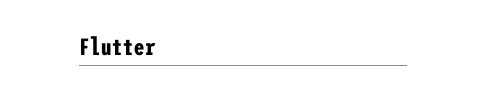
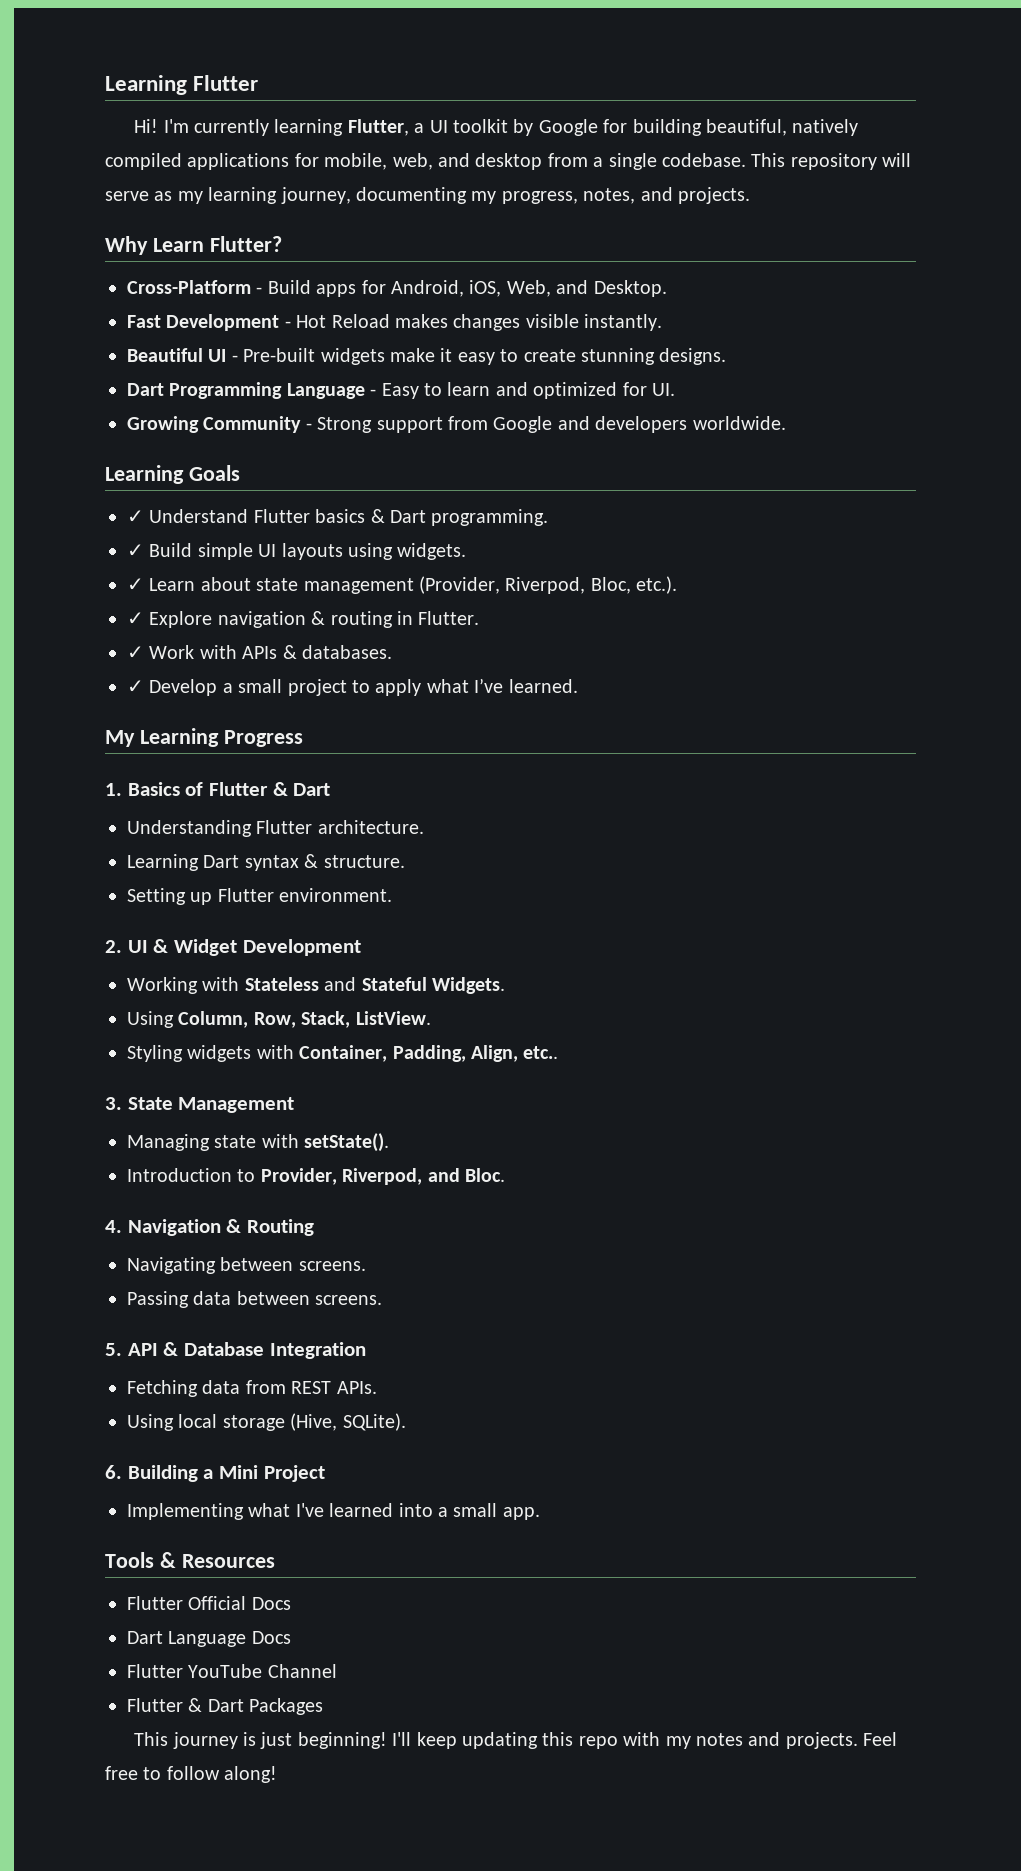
[79,36,156,56] Flutter -> [105,75,259,95] [134,119,859,136] [105,153,912,170] [105,187,750,204] [105,236,282,255] [127,280,667,297] [127,314,663,331] [127,348,727,365] [127,382,675,399] [127,416,786,433] [105,465,240,484] [127,509,549,526] [127,543,467,560] [127,576,678,594] [127,611,480,628] [127,645,392,659] [127,678,578,696] [105,728,303,747] [105,782,331,796] [127,820,424,837] [127,854,405,871] [127,888,393,905] [105,939,361,956] [127,977,505,994] [127,1011,431,1028] [127,1045,559,1062] [105,1097,295,1113] [127,1133,390,1152] [127,1168,505,1185] [105,1219,315,1236] [127,1257,366,1274] [127,1291,383,1308] [105,1342,366,1359] [127,1380,377,1397] [127,1413,406,1431] [105,1465,325,1482] [127,1503,540,1520] [105,1552,275,1568] [127,1596,291,1610] [127,1631,291,1647] [127,1664,337,1678] [127,1698,324,1715] [134,1732,898,1749] [105,1766,278,1783] Learning Flutter // Hi! I'm currently learning Flutter, a UI toolkit by Google for building beautiful, natively compiled applications for mobile, web, and desktop from a single codebase. This repository will serve as my learning journey, documenting my progress, notes, and projects. // Why Learn Flutter? // Cross-Platform - Build apps for Android, iOS, Web, and Desktop. // Fast Development - Hot Reload makes changes visible instantly. // Beautiful UI - Pre-built widgets make it easy to create stunning designs. // Dart Programming Language - Easy to learn and optimized for UI. // Growing Community - Strong support from Google and developers worldwide. // Learning Goals // ✓ Understand Flutter basics & Dart programming. // ✓ Build simple UI layouts using widgets. // ✓ Learn about state management (Provider, Riverpod, Bloc, etc.). // ✓ Explore navigation & routing in Flutter. // ✓ Work with APIs & databases. // ✓ Develop a small project to apply what I’ve learned. // My Learning Progress // 1. Basics of Flutter & Dart // Understanding Flutter architecture. // Learning Dart syntax & structure. // Setting up Flutter environment. // 2. UI & Widget Development // Working with Stateless and Stateful Widgets. // Using Column, Row, Stack, ListView. // Styling widgets with Container, Padding, Align, etc.. // 3. State Management // Managing state with setState(). // Introduction to Provider, Riverpod, and Bloc. // 4. Navigation & Routing // Navigating between screens. // Passing data between screens. // 5. API & Database Integration // Fetching data from REST APIs. // Using local storage (Hive, SQLite). // 6. Building a Mini Project // Implementing what I've learned into a small app. // Tools & Resources // Flutter Official Docs // Dart Language Docs // Flutter YouTube Channel // Flutter & Dart Packages // This journey is just beginning! I'll keep updating this repo with my notes and projects. Feel free to follow along!

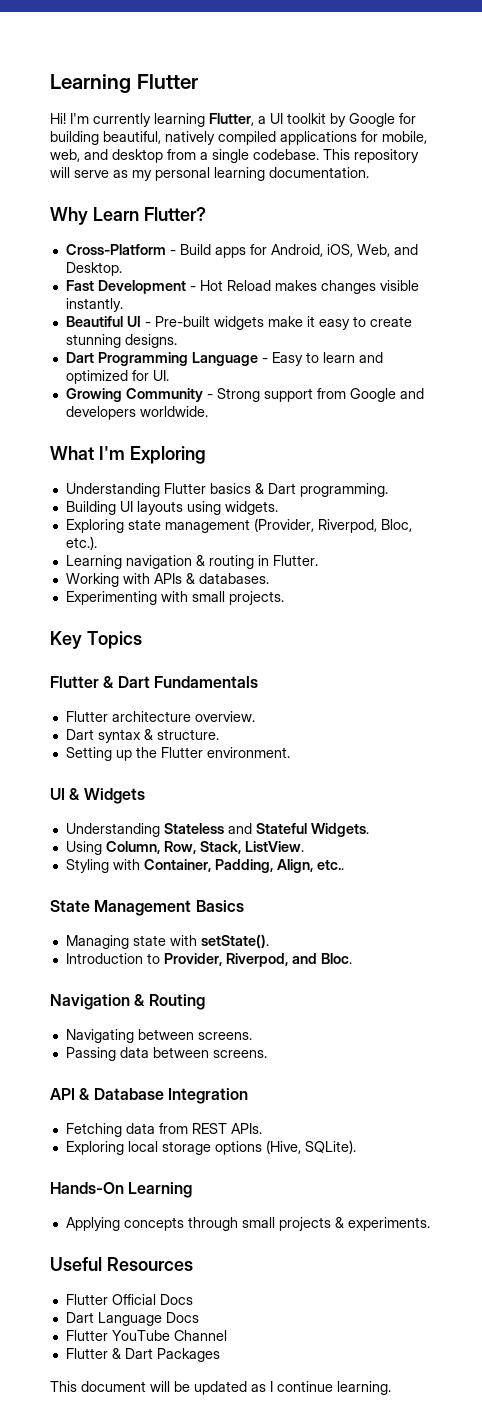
[208,187,750,204] learning journey, documenting my progress, notes, and projects. -> [155,167,369,181] personal learning documentation.
[105,465,240,484] [127,509,249,523] Learning Goals // ✓ Understand -> [50,446,206,464] [65,483,160,497] What I'm Exploring // Understanding
[127,543,253,560] ✓ Build simple -> [65,501,116,515] Building
[127,577,251,591] ✓ Learn about -> [65,519,124,533] Exploring
[127,611,213,628] ✓ Explore -> [65,555,122,569] Learning
[127,645,195,659] ✓ Work -> [65,573,119,587] Working
[127,678,578,696] [105,728,303,747] [105,782,331,796] [127,820,424,837] [127,854,199,871] ✓ Develop a small project to apply what I’ve learned. // My Learning Progress // 1. Basics of Flutter & Dart // Understanding Flutter architecture. // Learning -> [65,591,284,605] [50,631,142,649] [50,676,258,688] [65,711,255,722] Experimenting with small projects. // Key Topics // Flutter & Dart Fundamentals // Flutter architecture overview. //
(213, 898) none -> [135,747,157,758] the
[105,940,122,953] 2. -> (290, 752) none
[174,939,361,956] [127,977,240,994] Widget Development // Working with -> [83,788,145,804] [65,823,160,837] Widgets // Understanding
[187,1045,252,1062] widgets -> (109, 866) none
[105,1097,122,1110] 3. -> (344, 864) none
(295, 1105) none -> [195,900,244,912] Basics
[105,1220,122,1233] 4. -> (352, 958) none
[105,1343,122,1356] 5. -> (267, 1054) none
[127,1414,174,1431] Using -> [65,1141,124,1155] Exploring
(285, 1423) none -> [214,1141,262,1155] options
[105,1465,325,1482] [127,1503,540,1520] [105,1552,176,1568] 6. Building a Mini Project // Implementing what I've learned into a small app. // Tools & -> [50,1182,193,1198] [65,1217,430,1231] [50,1257,102,1271] Hands-On Learning // Applying concepts through small projects & experiments. // Useful
[172,1732,898,1749] [105,1766,278,1783] journey is just beginning! I'll keep updating this repo with my notes and projects. Feel free to follow along! -> [81,1381,391,1395] document will be updated as I continue learning.

